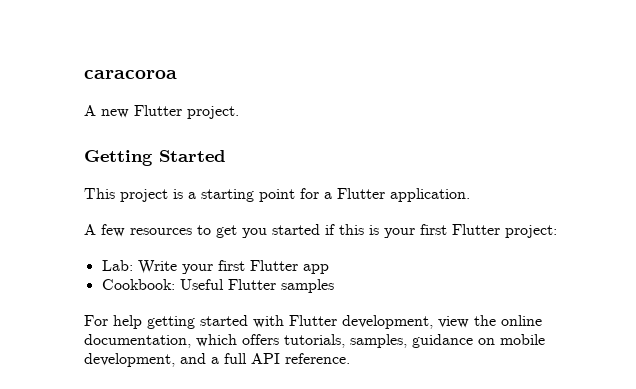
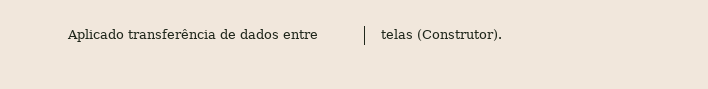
[84,70,177,79] [84,105,239,119] [84,150,225,166] [84,188,470,202] [84,224,557,238] [101,260,329,274] [101,279,334,293] [84,315,542,329] [84,334,545,348] [84,353,350,367] caracoroa // A new Flutter project. // Getting Started // This project is a starting point for a Flutter application. // A few resources to get you started if this is your first Flutter project: // Lab: Write your first Flutter app // Cookbook: Useful Flutter samples // For help getting started with Flutter development, view the online documentation, which offers tutorials, samples, guidance on mobile development, and a full API reference. -> [67,29,502,42] Aplicado transferência de dados entre telas (Construtor).

